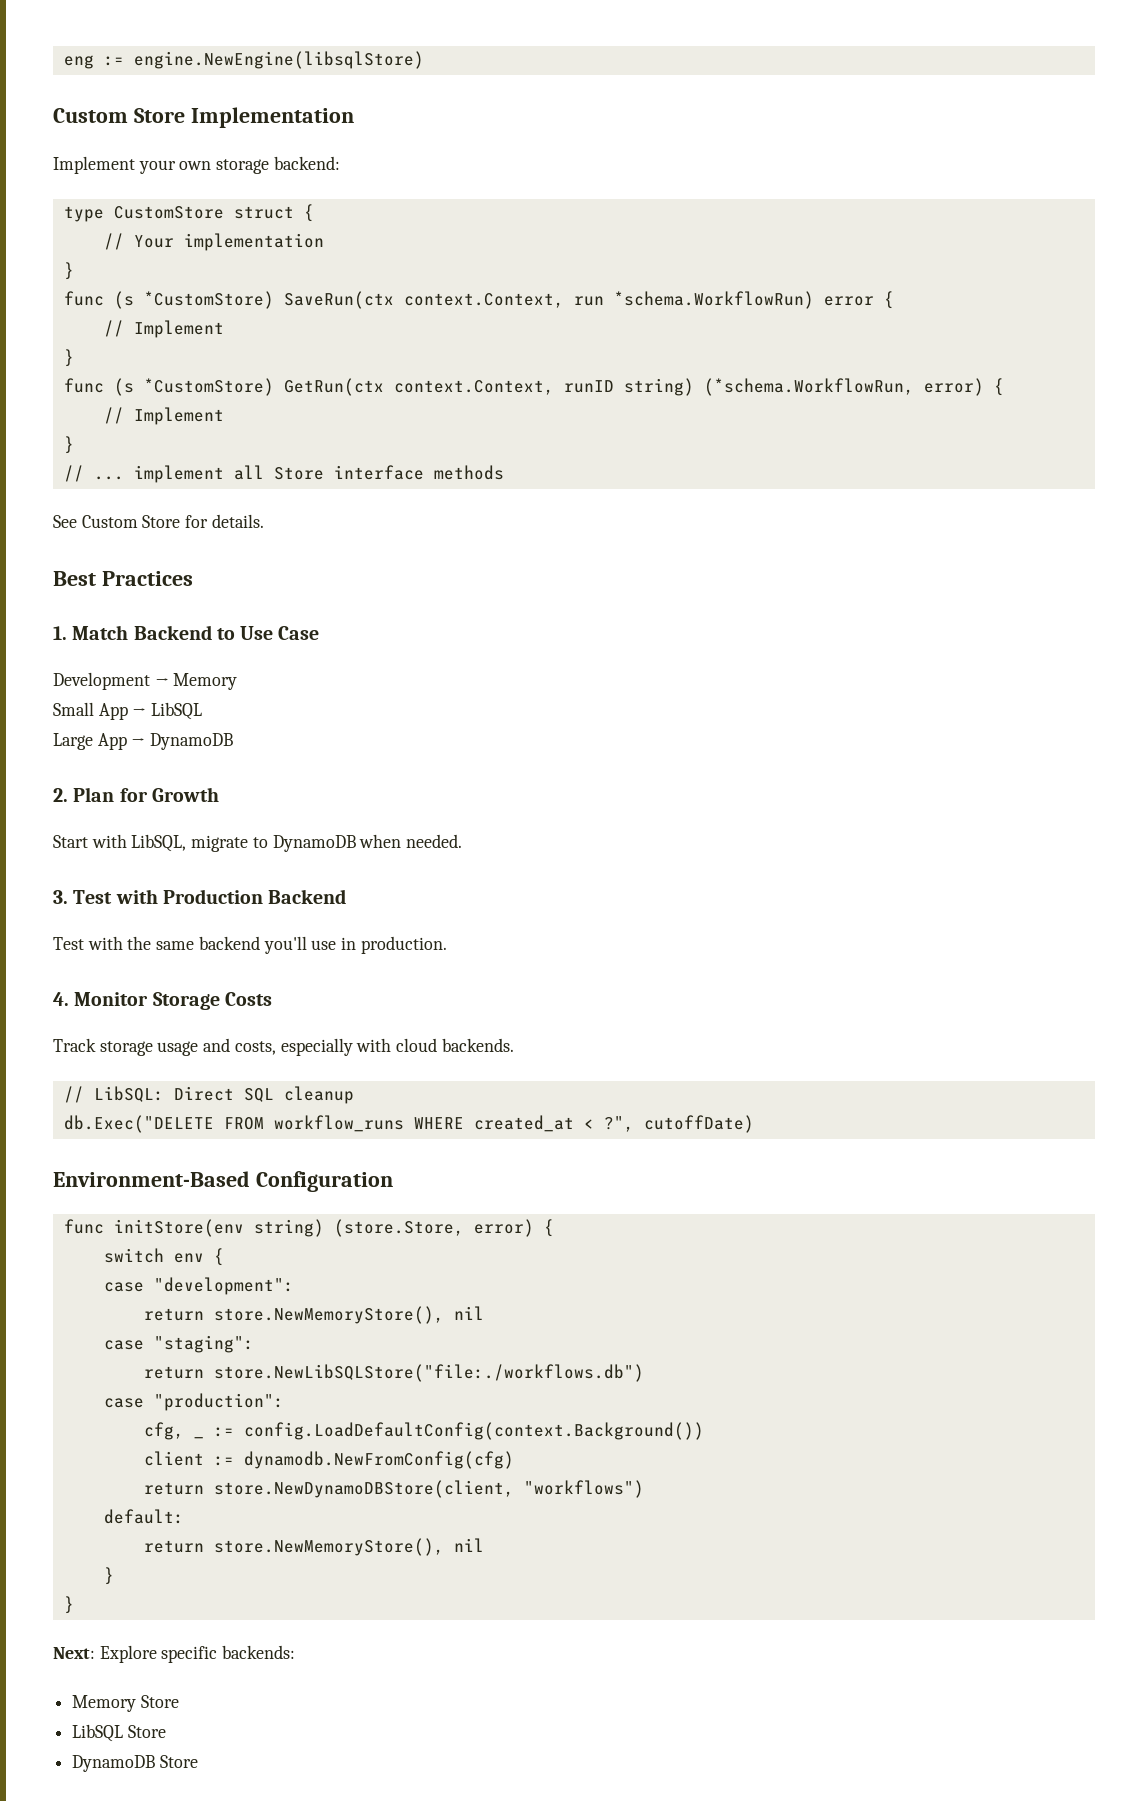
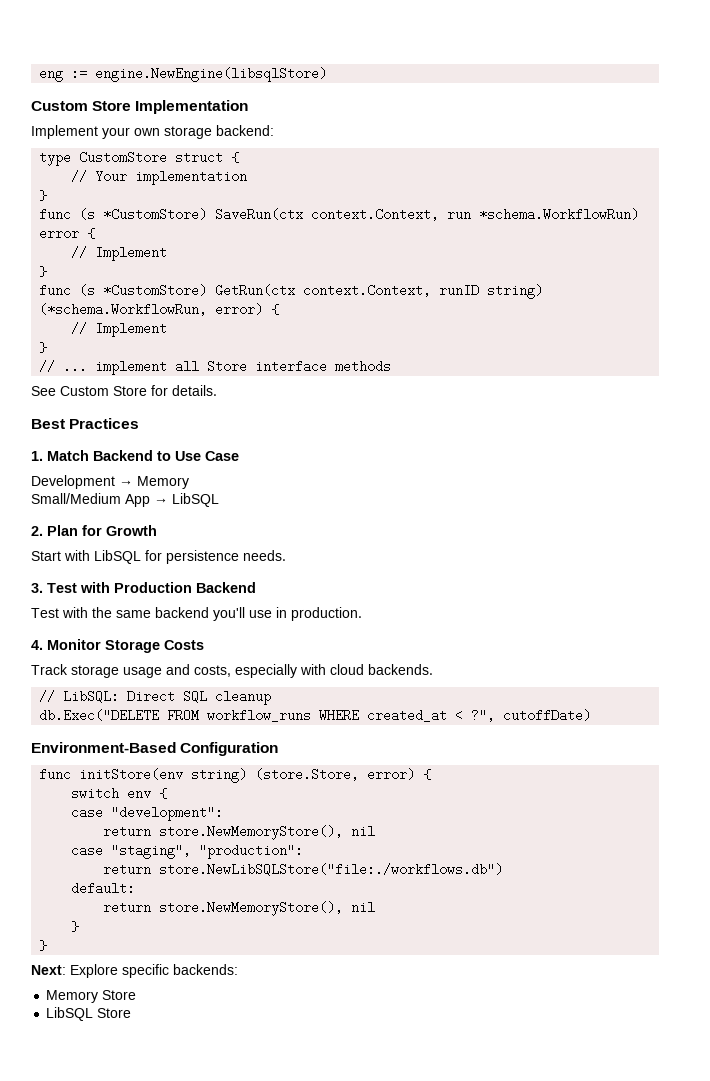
[53,702,94,716] Small -> [31,493,121,504] Small/Medium
[53,733,234,750] // Large App → DynamoDB -> (219, 500) none
[131,834,463,852] LibSQL, migrate to DynamoDB when needed. -> [94,550,286,564] LibSQL for persistence needs.
[153,1335,254,1353] "staging": -> [111,844,304,859] "staging", "production":
[103,1393,284,1411] [143,1422,704,1440] [143,1451,514,1469] [143,1480,644,1498] // case "production": // cfg, _ := config.LoadDefaultConfig(context.Background()) // client := dynamodb.NewFromConfig(cfg) // return store.NewDynamoDBStore(client, "workflows") -> (504, 869) none
[72,1755,198,1772] // DynamoDB Store -> (132, 1013) none

